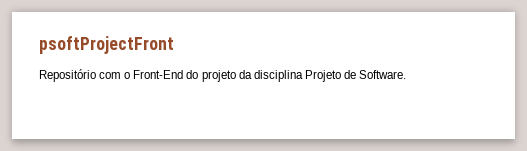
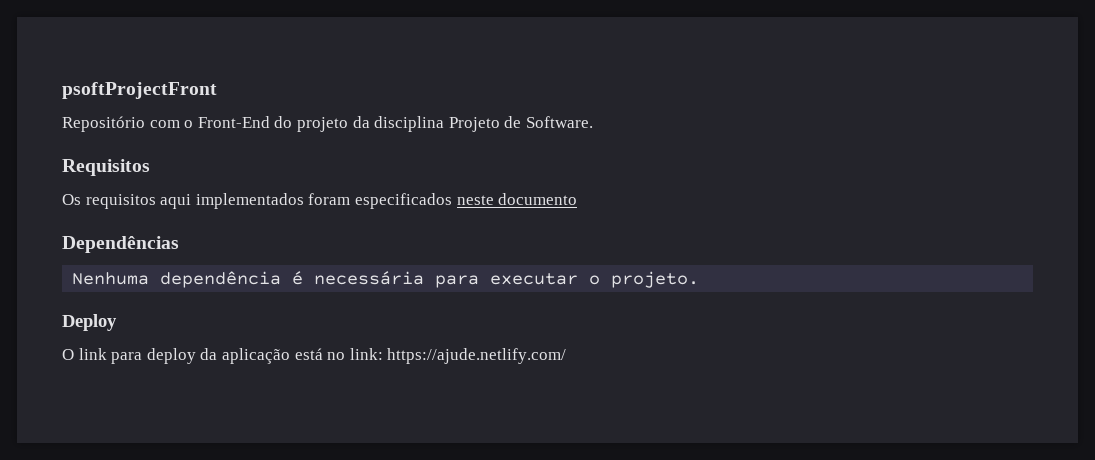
(407, 74) none -> [62,159,150,176] [62,193,578,209] [62,236,179,253] [72,271,700,288] [62,314,117,331] [62,348,567,364] // Requisitos // Os requisitos aqui implementados foram especificados neste documento // Dependências // Nenhuma dependência é necessária para executar o projeto. // Deploy // O link para deploy da aplicação está no link: https://ajude.netlify.com/

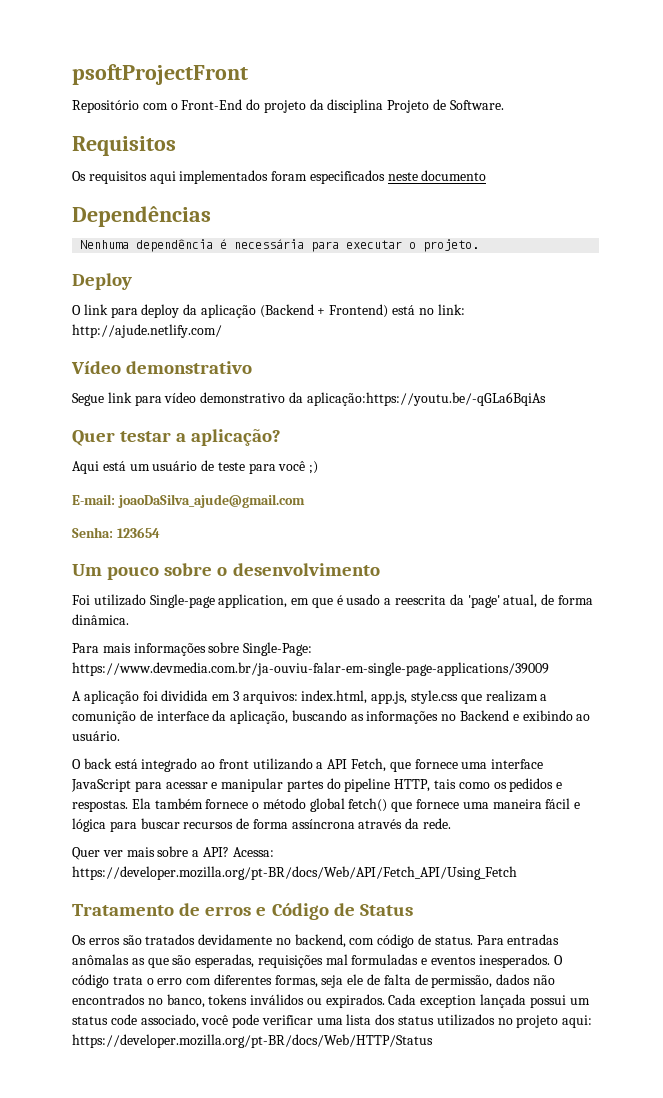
[294,348,567,364] está no link: https://ajude.netlify.com/ -> [259,304,465,318] [72,324,222,338] [71,361,253,374] [72,392,546,406] [72,429,282,446] [72,460,319,474] [72,494,305,508] [72,527,160,538] [72,563,380,580] [72,594,593,608] [72,614,129,625] [72,642,313,656] [72,662,549,676] [72,690,548,704] [72,710,591,724] [72,731,120,741] [72,758,544,772] [71,778,563,792] [72,798,581,812] [72,818,452,832] [72,846,274,860] [72,866,517,880] [72,903,413,920] [72,934,560,948] [72,954,563,968] [72,974,555,988] [72,994,590,1008] [72,1014,593,1028] [72,1034,433,1048] (Backend + Frontend) está no link: http://ajude.netlify.com/ // Vídeo demonstrativo // Segue link para vídeo demonstrativo da aplicação:https://youtu.be/-qGLa6BqiAs // Quer testar a aplicação? // Aqui está um usuário de teste para você ;) // E-mail: joaoDaSilva_ajude@gmail.com // Senha: 123654 // Um pouco sobre o desenvolvimento // Foi utilizado Single-page application, em que é usado a reescrita da 'page' atual, de forma dinâmica. // Para mais informações sobre Single-Page: https://www.devmedia.com.br/ja-ouviu-falar-em-single-page-applications/39009 // A aplicação foi dividida em 3 arquivos: index.html, app.js, style.css que realizam a comunição de interface da aplicação, buscando as informações no Backend e exibindo ao usuário. // O back está integrado ao front utilizando a API Fetch, que fornece uma interface JavaScript para acessar e manipular partes do pipeline HTTP, tais como os pedidos e respostas. Ela também fornece o método global fetch() que fornece uma maneira fácil e lógica para buscar recursos de forma assíncrona através da rede. // Quer ver mais sobre a API? Acessa: https://developer.mozilla.org/pt-BR/docs/Web/API/Fetch_API/Using_Fetch // Tratamento de erros e Código de Status // Os erros são tratados devidamente no backend, com código de status. Para entradas anômalas as que são esperadas, requisições mal formuladas e eventos inesperados. O código trata o erro com diferentes formas, seja ele de falta de permissão, dados não encontrados no banco, tokens inválidos ou expirados. Cada exception lançada possui um status code associado, você pode verificar uma lista dos status utilizados no projeto aqui: https://developer.mozilla.org/pt-BR/docs/Web/HTTP/Status

